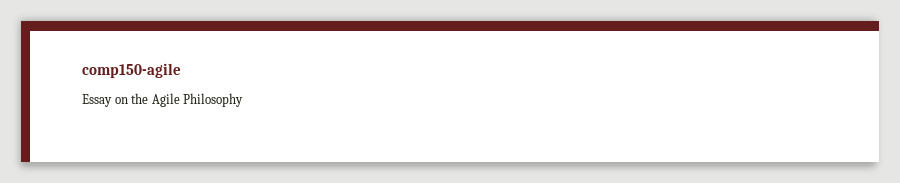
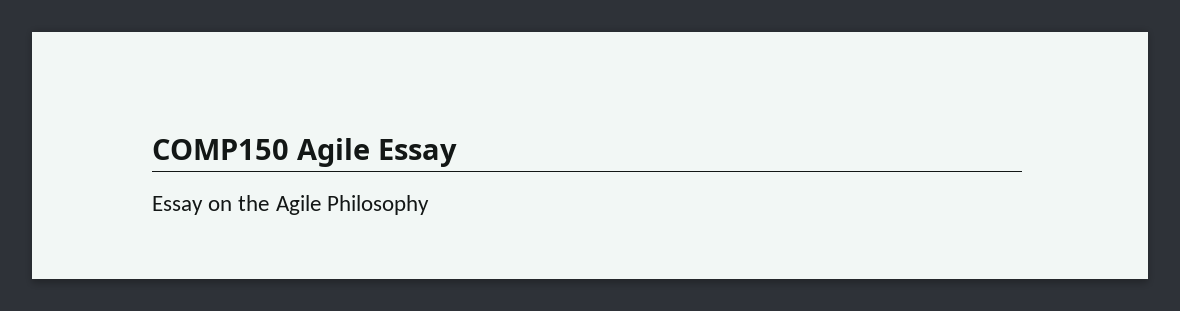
[82,63,181,78] comp150-agile -> [152,138,457,167] COMP150 Agile Essay

